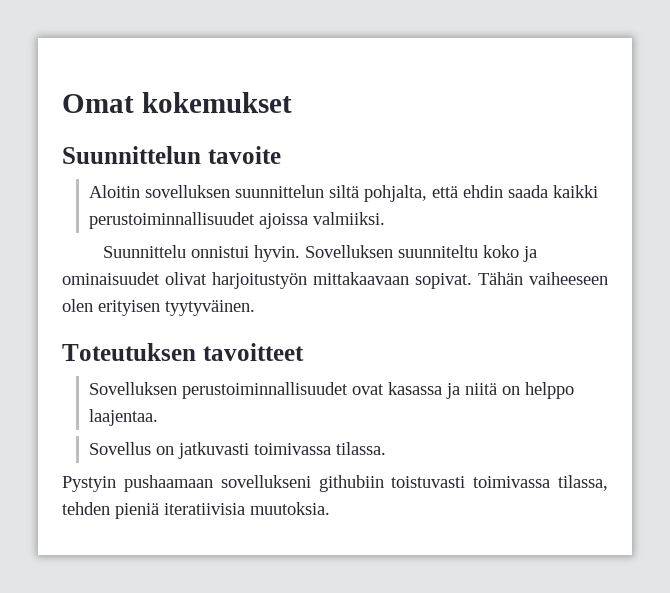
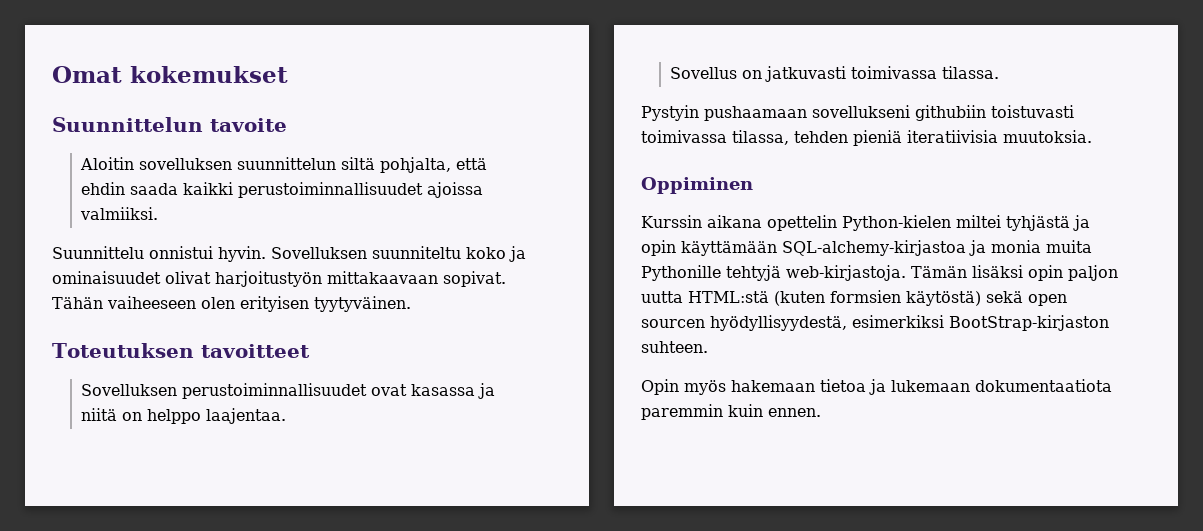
(330, 508) none -> [641,177,753,194] [641,215,1090,231] [641,240,1092,256] [641,265,1118,281] [641,290,1067,306] [641,315,1109,331] [641,341,708,353] [641,379,1112,395] [641,404,821,420] // Oppiminen // Kurssin aikana opettelin Python-kielen miltei tyhjästä ja opin käyttämään SQL-alchemy-kirjastoa ja monia muita Pythonille tehtyjä web-kirjastoja. Tämän lisäksi opin paljon uutta HTML:stä (kuten formsien käytöstä) sekä open sourcen hyödyllisyydestä, esimerkiksi BootStrap-kirjaston suhteen. // Opin myös hakemaan tietoa ja lukemaan dokumentaatiota paremmin kuin ennen.

